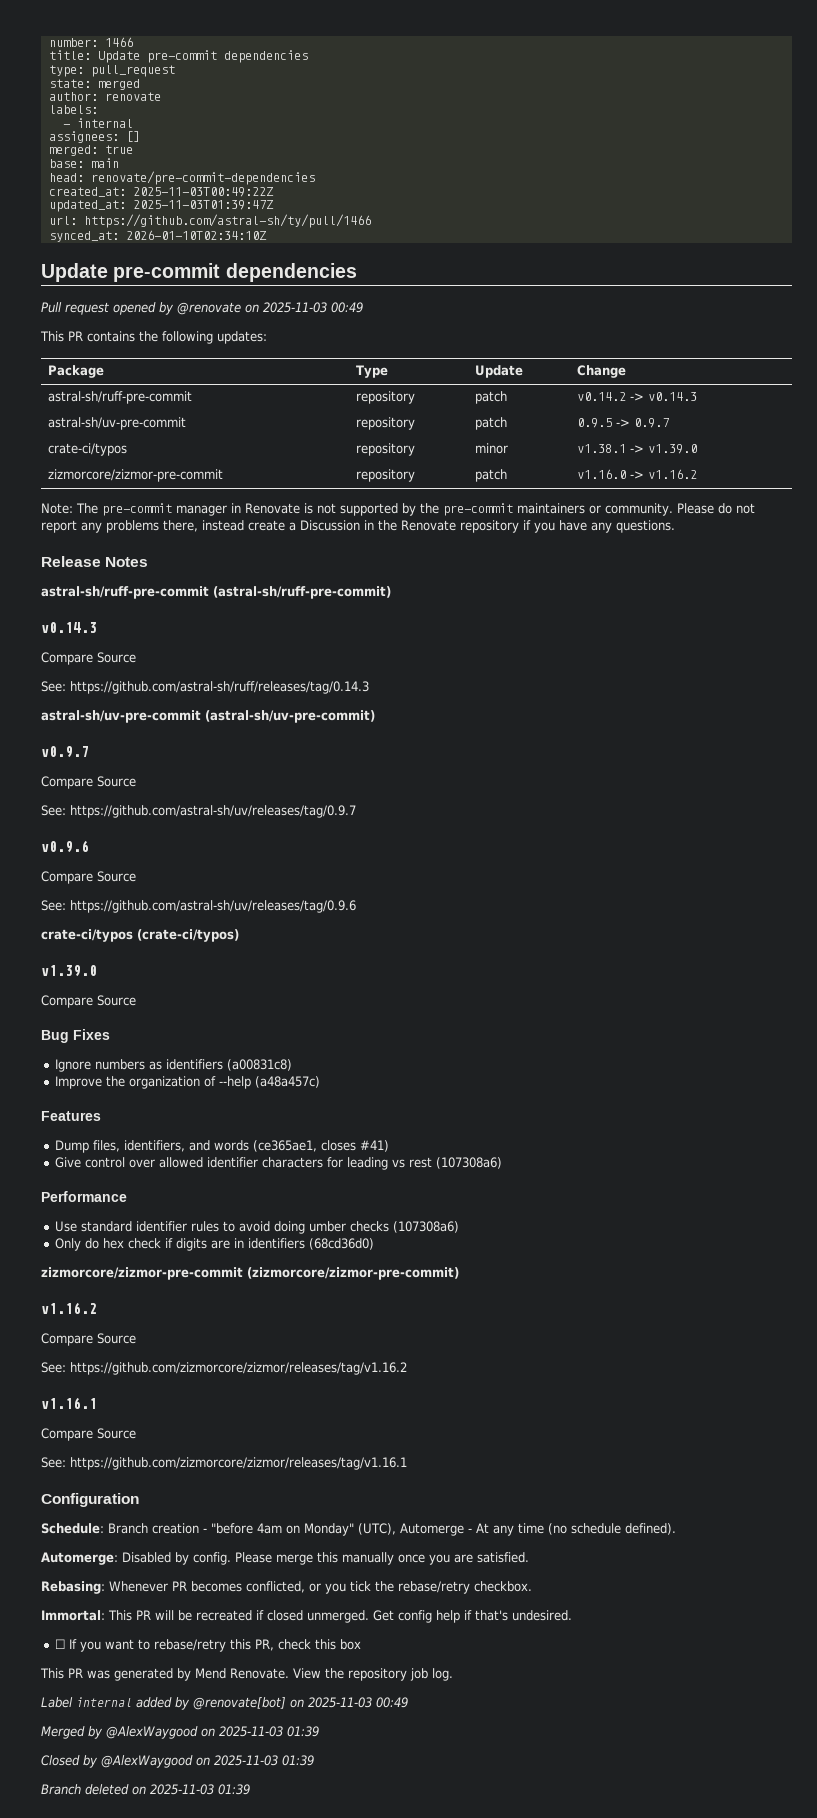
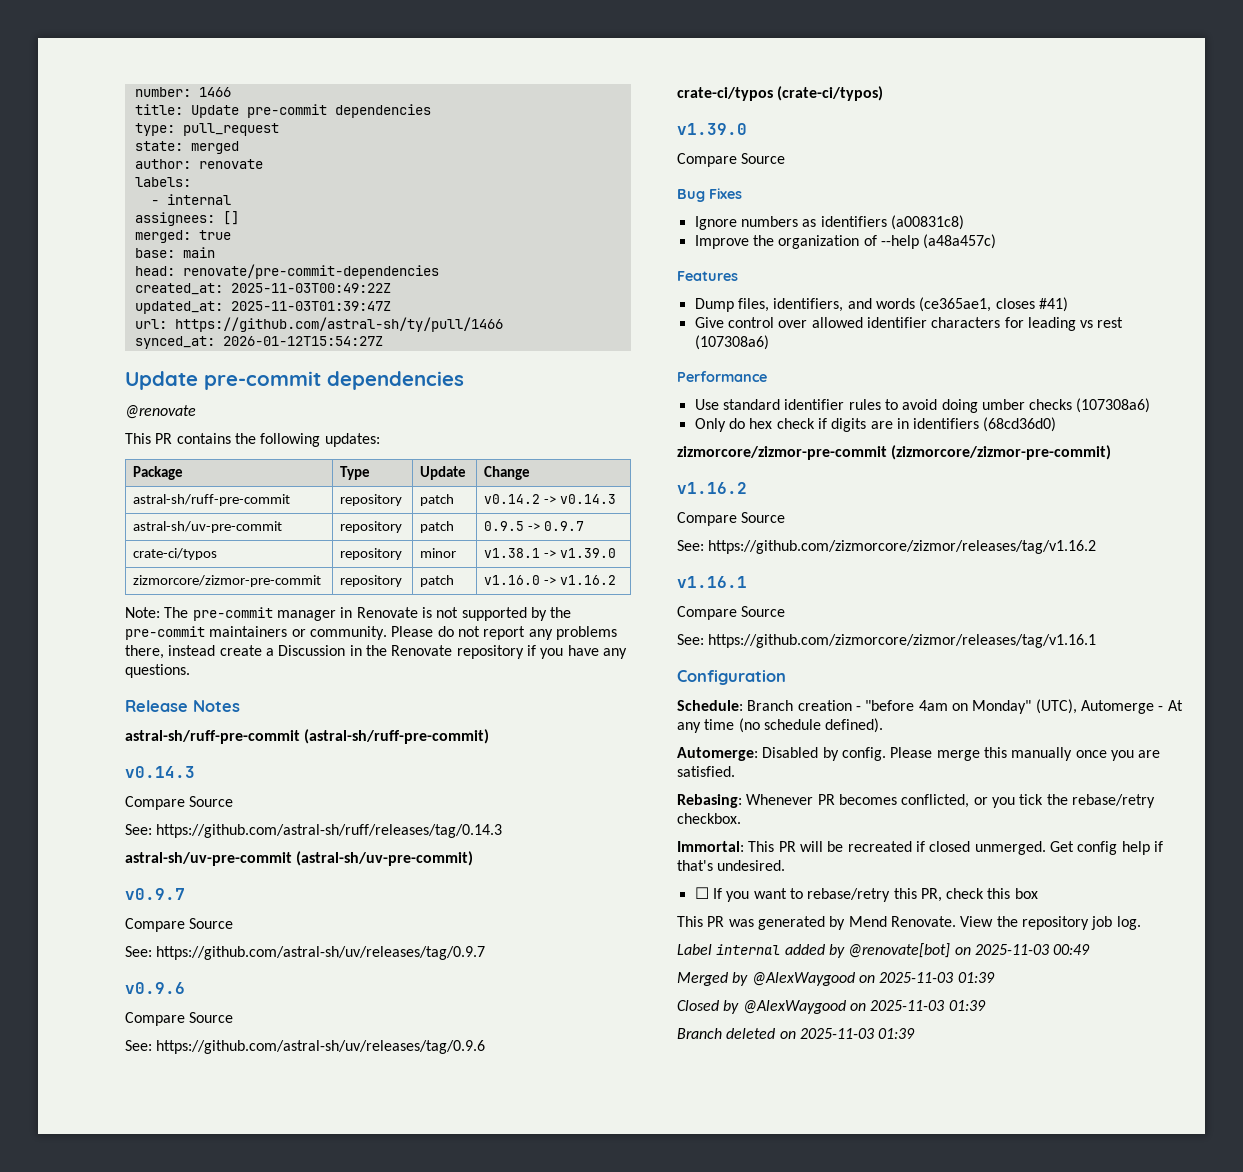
[125,230,267,240] [41,263,357,282] [41,302,363,315] 2026-01-10T02:34:10Z // Update pre-commit dependencies // Pull request opened by @renovate on 2025-11-03 00:49 -> [222,336,383,346] [125,371,464,390] [125,405,196,419] 2026-01-12T15:54:27Z // Update pre-commit dependencies // @renovate

